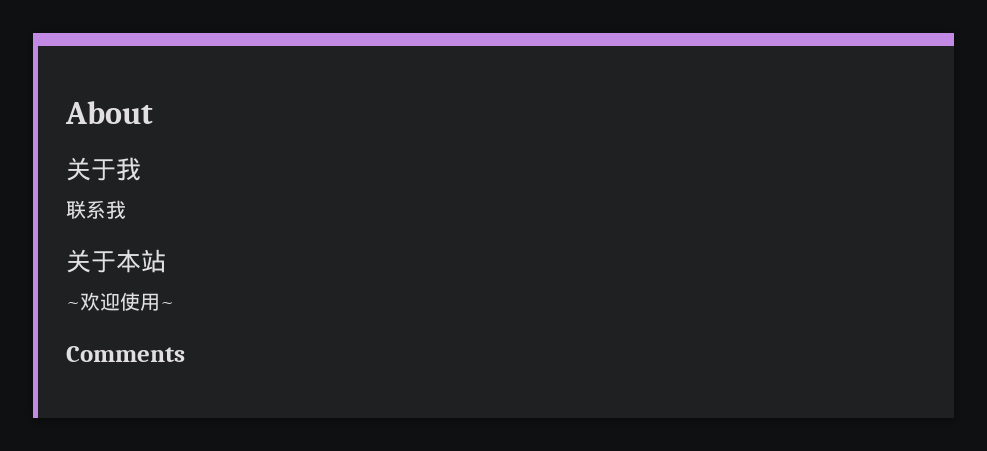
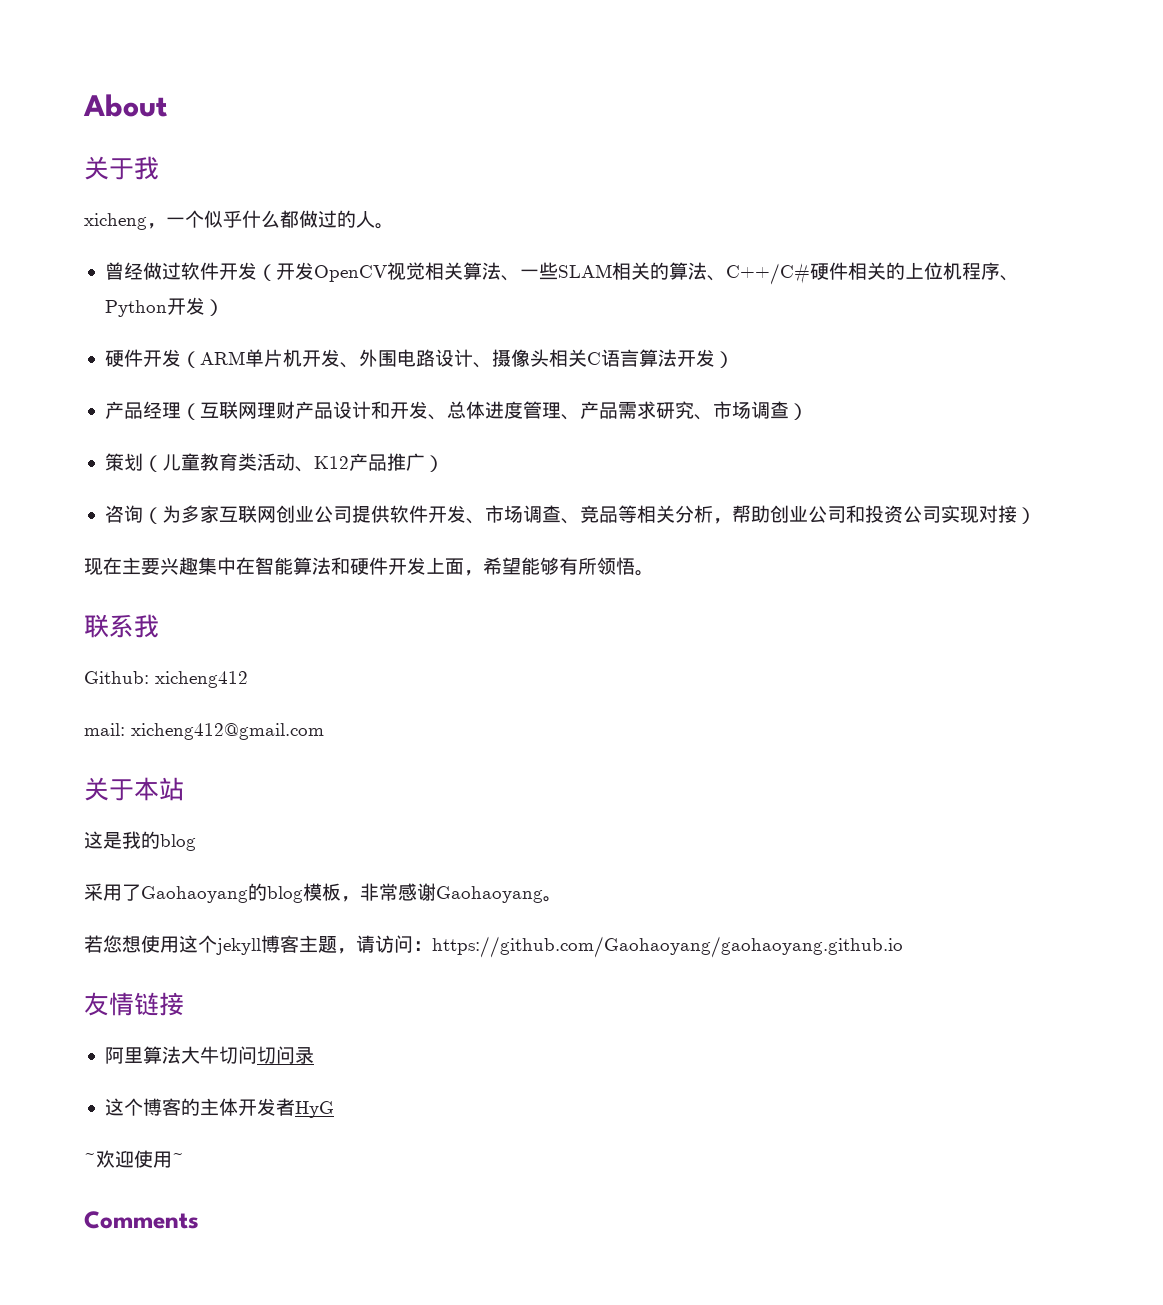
[66,200,126,219] [66,249,166,273] 联系我 // 关于本站 -> [84,210,394,230] [104,262,1019,285] [104,297,224,317] [104,349,734,368] [104,401,808,420] [104,453,444,472] [104,505,1036,524] [84,557,654,576] [84,614,159,638] [84,671,248,688] [84,723,324,740] [84,777,184,801] [84,831,196,851] [84,883,562,903] [84,935,903,958] [84,992,184,1016] [104,1046,314,1064] [104,1098,334,1118] xicheng，一个似乎什么都做过的人。 // 曾经做过软件开发（开发OpenCV视觉相关算法、一些SLAM相关的算法、C++/C#硬件相关的上位机程序、Python开发） // 硬件开发（ARM单片机开发、外围电路设计、摄像头相关C语言算法开发） // 产品经理（互联网理财产品设计和开发、总体进度管理、产品需求研究、市场调查） // 策划（儿童教育类活动、K12产品推广） // 咨询（为多家互联网创业公司提供软件开发、市场调查、竞品等相关分析，帮助创业公司和投资公司实现对接） // 现在主要兴趣集中在智能算法和硬件开发上面，希望能够有所领悟。 // 联系我 // Github: xicheng412 // mail: xicheng412@gmail.com // 关于本站 // 这是我的blog // 采用了Gaohaoyang的blog模板，非常感谢Gaohaoyang。 // 若您想使用这个jekyll博客主题，请访问：https://github.com/Gaohaoyang/gaohaoyang.github.io // 友情链接 // 阿里算法大牛切问切问录 // 这个博客的主体开发者HyG

